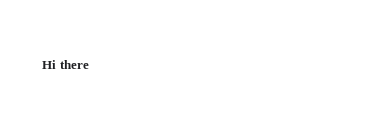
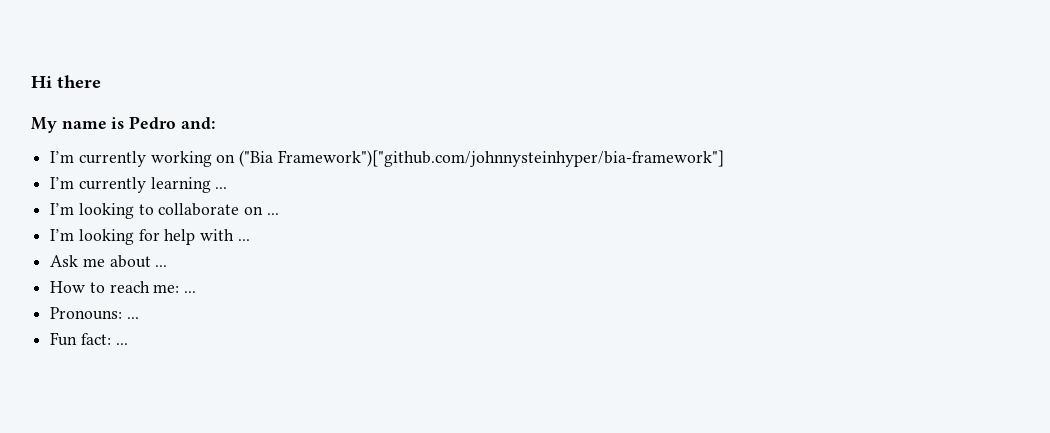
(89, 64) none -> [31,116,215,133] [50,150,724,167] [50,177,228,193] [50,203,279,219] [50,229,250,245] [50,255,168,268] [50,281,197,293] [50,307,139,320] [50,332,128,346] // My name is Pedro and: // I’m currently working on ("Bia Framework")["github.com/johnnysteinhyper/bia-framework"] // I’m currently learning ... // I’m looking to collaborate on ... // I’m looking for help with ... // Ask me about ... // How to reach me: ... // Pronouns: ... // Fun fact: ...

